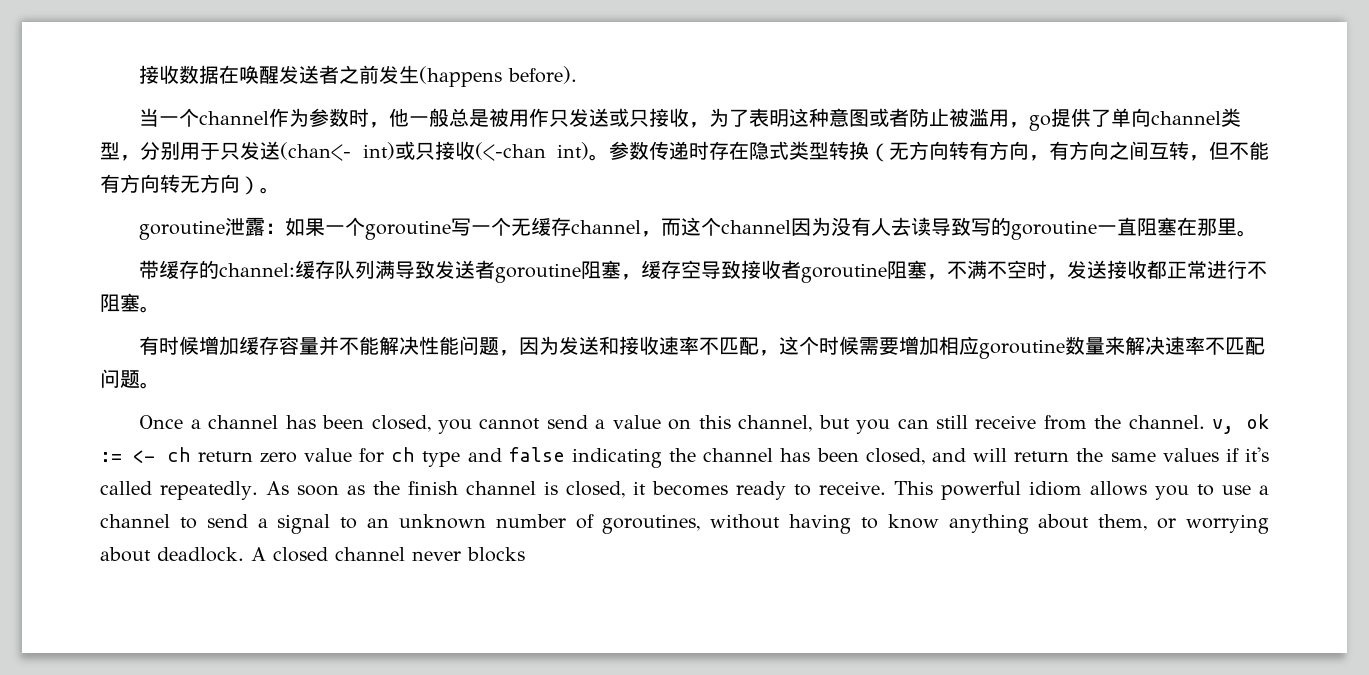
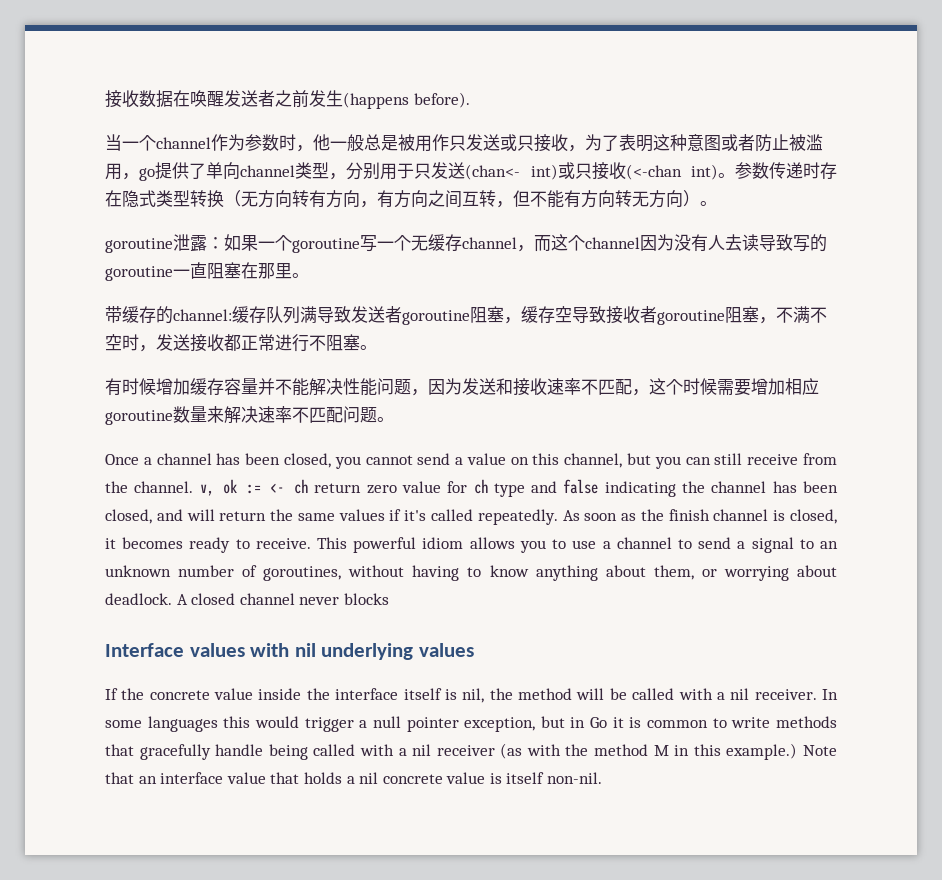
(525, 554) none -> [105,643,474,660] [105,688,838,703] [105,716,837,732] [105,743,837,760] [105,772,603,784] // Interface values with nil underlying values // If the concrete value inside the interface itself is nil, the method will be called with a nil receiver. In some languages this would trigger a null pointer exception, but in Go it is common to write methods that gracefully handle being called with a nil receiver (as with the method M in this example.) Note that an interface value that holds a nil concrete value is itself non-nil.

